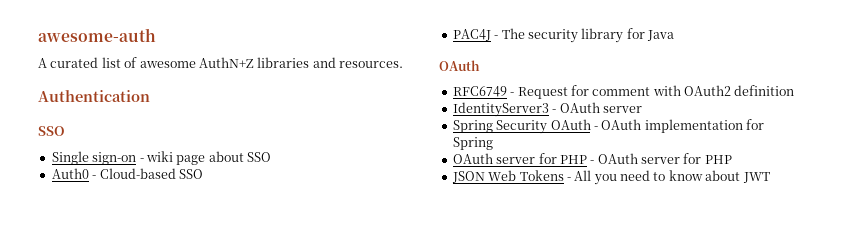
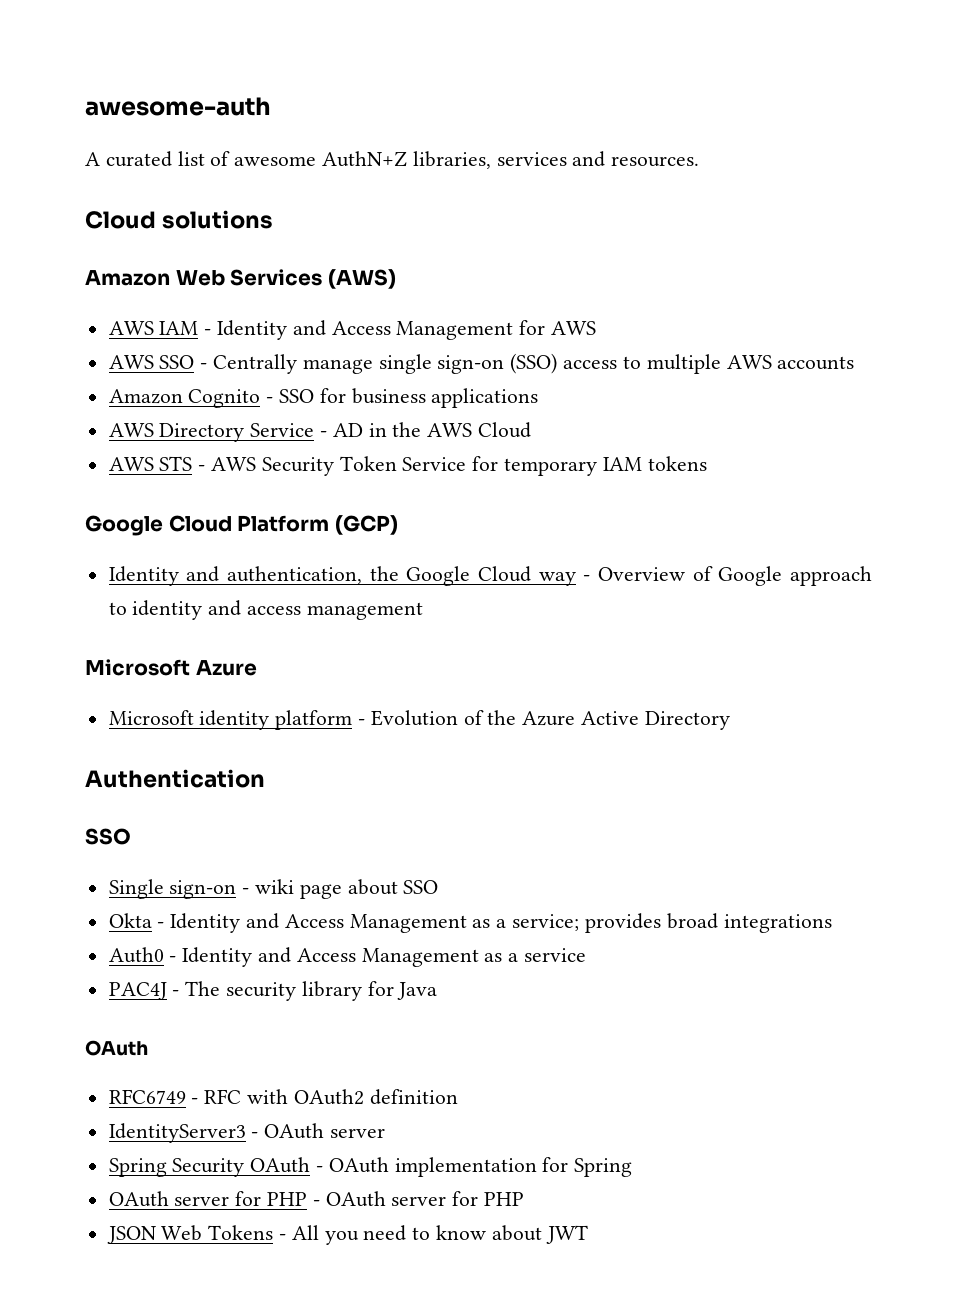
[257,57,310,68] libraries -> [412,151,567,169] libraries, services
(403, 64) none -> [85,210,274,229] [85,269,396,289] [108,320,597,340] [108,353,855,374] [108,388,539,408] [108,422,532,442] [108,456,707,476] [85,515,398,536] [108,566,872,586] [108,600,423,620] [85,659,257,676] [108,710,730,730] // Cloud solutions // Amazon Web Services (AWS) // AWS IAM - Identity and Access Management for AWS // AWS SSO - Centrally manage single sign-on (SSO) access to multiple AWS accounts // Amazon Cognito - SSO for business applications // AWS Directory Service - AD in the AWS Cloud // AWS STS - AWS Security Token Service for temporary IAM tokens // Google Cloud Platform (GCP) // Identity and authentication, the Google Cloud way - Overview of Google approach to identity and access management // Microsoft Azure // Microsoft identity platform - Evolution of the Azure Active Directory
[51,168,203,179] Auth0 - Cloud-based SSO -> [108,913,832,933] [108,947,587,967] Okta - Identity and Access Management as a service; provides broad integrations // Auth0 - Identity and Access Management as a service
[517,85,651,99] Request for comment -> [204,1089,242,1104] RFC

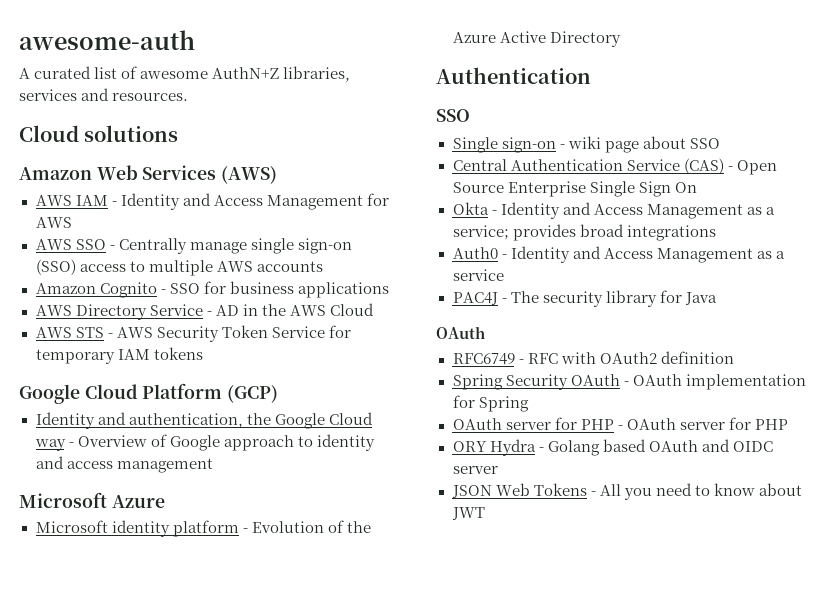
(439, 887) none -> [452,158,777,175] [452,181,697,197] // Central Authentication Service (CAS) - Open Source Enterprise Single Sign On
[108,1123,386,1143] // IdentityServer3 - OAuth server -> (734, 357) none
(525, 1199) none -> [452,439,773,456] [452,466,498,474] // ORY Hydra - Golang based OAuth and OIDC server

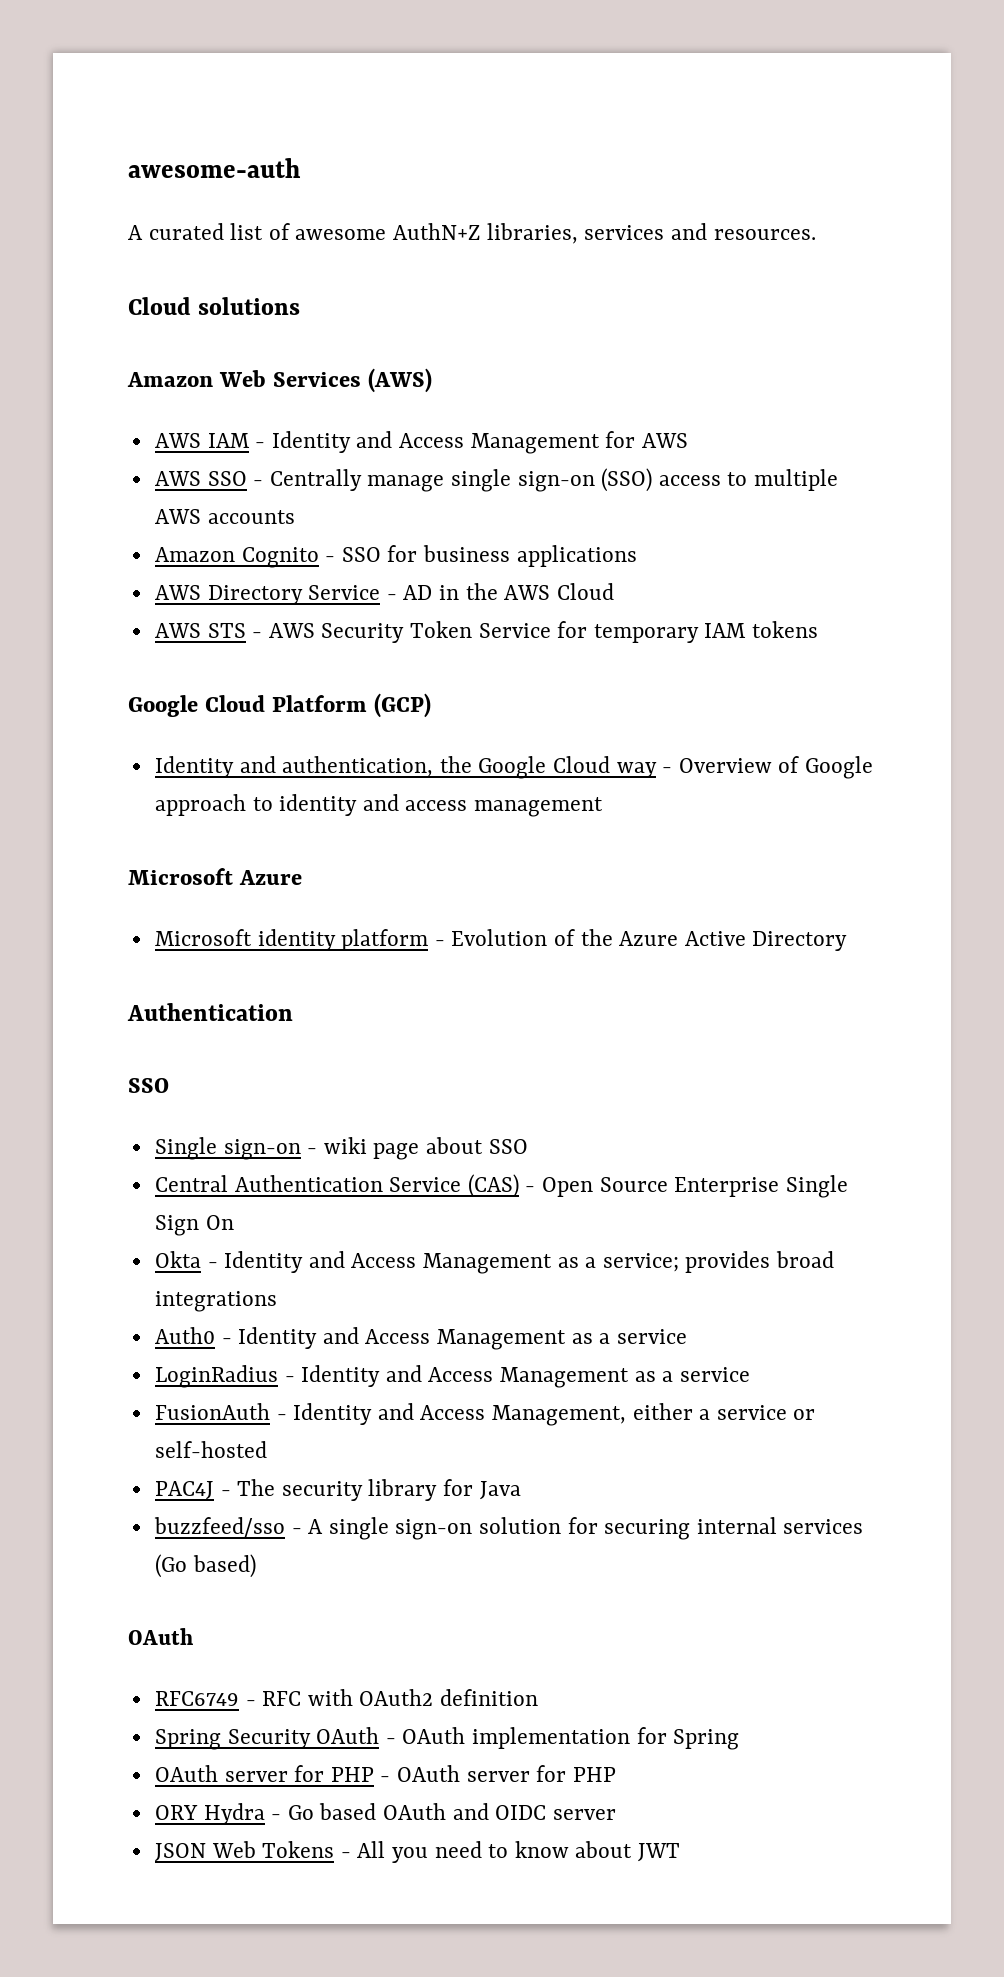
(504, 275) none -> [154,1365,750,1388] [154,1403,816,1426] [154,1441,267,1458] // LoginRadius - Identity and Access Management as a service // FusionAuth - Identity and Access Management, either a service or self-hosted
(717, 298) none -> [153,1517,864,1540] [154,1554,256,1578] // buzzfeed/sso - A single sign-on solution for securing internal services (Go based)
[547,440,600,456] Golang -> [287,1805,314,1820] Go

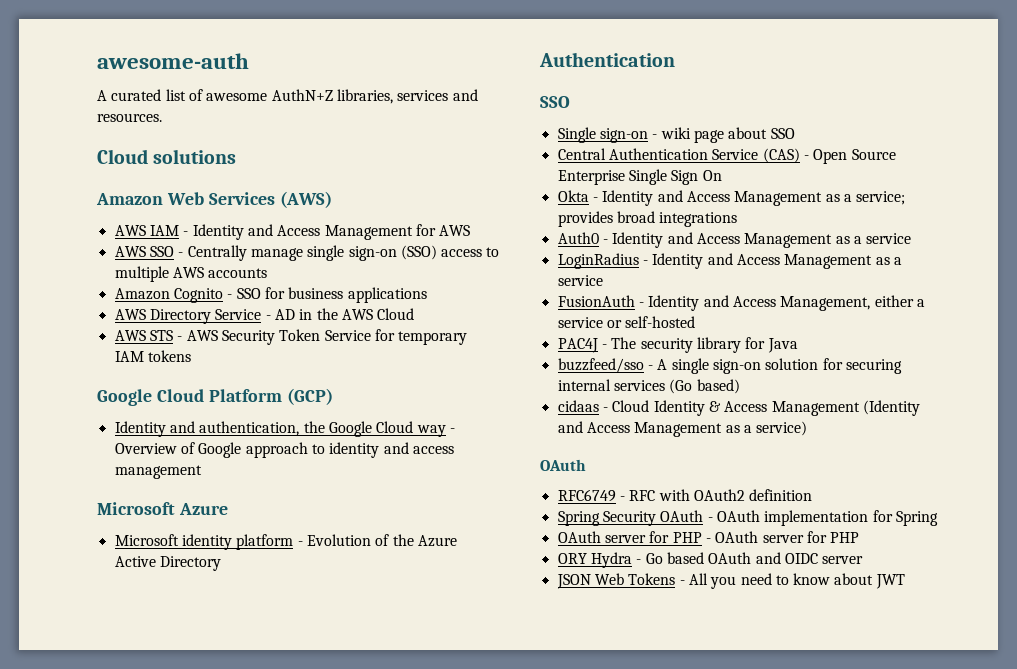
(256, 1566) none -> [557,400,920,416] [557,421,808,437] // cidaas - Cloud Identity & Access Management (Identity and Access Management as a service)

